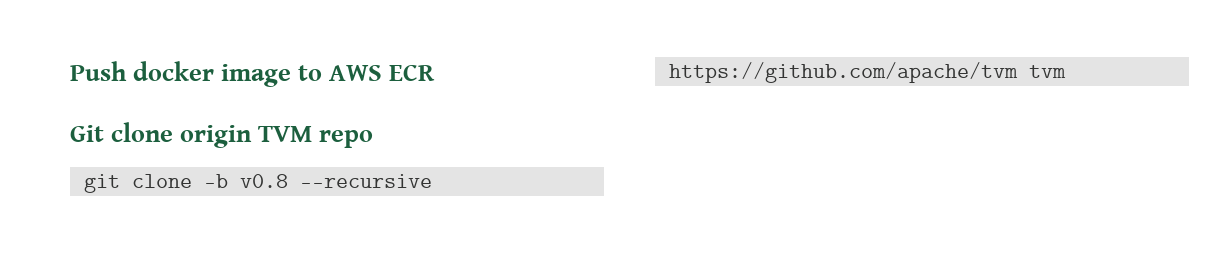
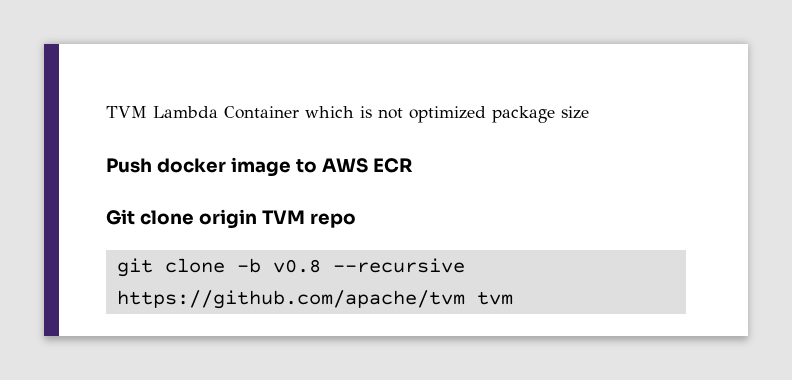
(70, 71) none -> [106,106,589,123] TVM Lambda Container which is not optimized package size //

